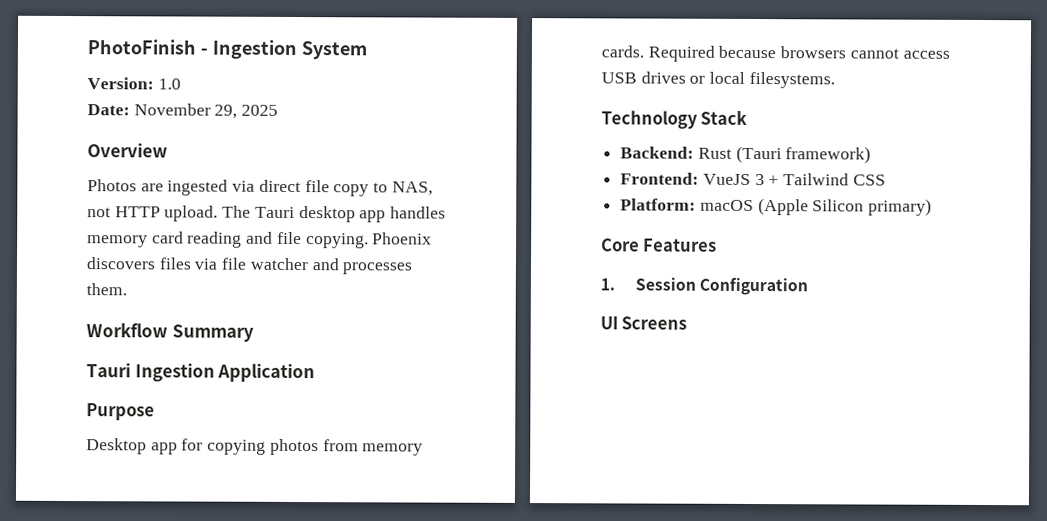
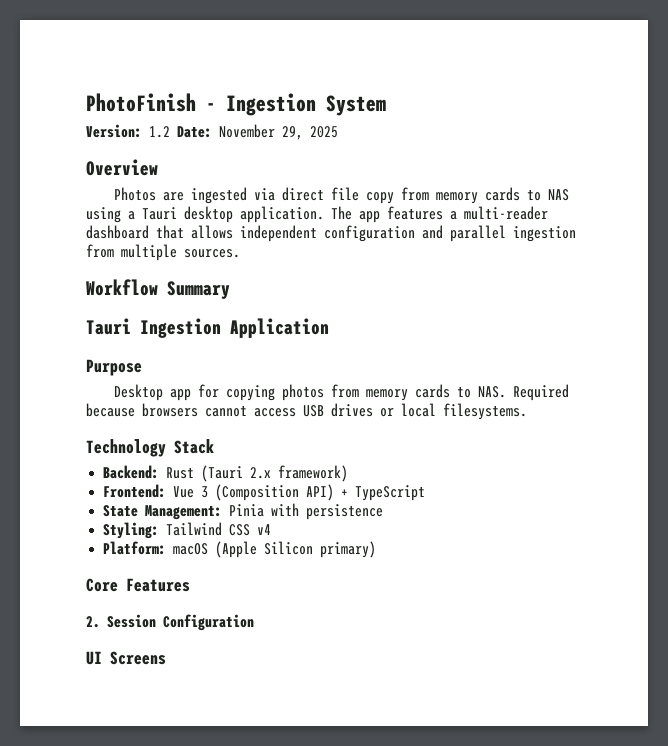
[157,78,181,90] 1.0 // -> [149,126,170,138] 1.2
[373,181,433,196] [87,205,447,223] [87,231,433,249] [86,257,413,275] [86,283,127,296] to NAS, not HTTP upload. The Tauri desktop app handles memory card reading and file copying. Phoenix discovers files via file watcher and processes them. -> [401,187,570,204] [86,206,548,223] [86,225,576,242] [86,244,240,261] from memory cards to NAS using a Tauri desktop application. The app features a multi-reader dashboard that allows independent configuration and parallel ingestion from multiple sources.
[601,45,644,58] cards. -> [415,384,507,398] cards to NAS.
(782, 154) none -> [250,467,272,479] 2.x
[702,173,780,186] VueJS 3 + -> [173,484,426,501] [103,503,384,520] [103,522,160,539] Vue 3 (Composition API) + TypeScript // State Management: Pinia with persistence // Styling:
(886, 180) none -> [257,524,272,535] v4
[600,278,615,291] 1. -> [86,616,100,628] 2.

